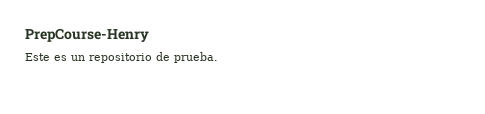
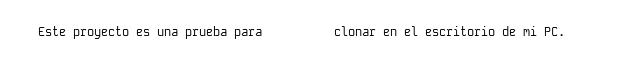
[25,28,149,42] [25,52,218,63] PrepCourse-Henry // Este es un repositorio de prueba. -> [38,26,565,39] Este proyecto es una prueba para clonar en el escritorio de mi PC.

